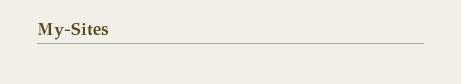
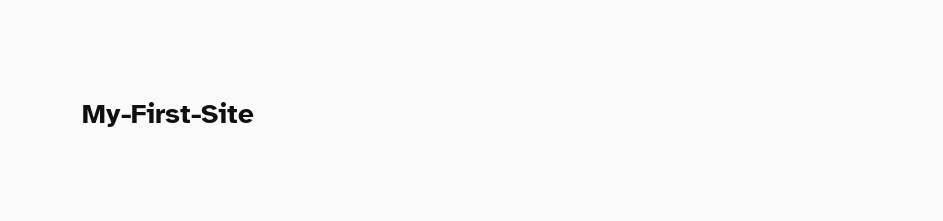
[37,22,109,40] My-Sites -> [82,102,254,127] My-First-Site

